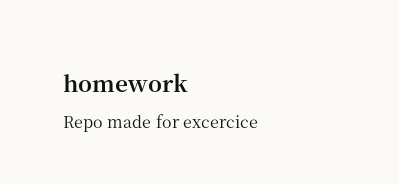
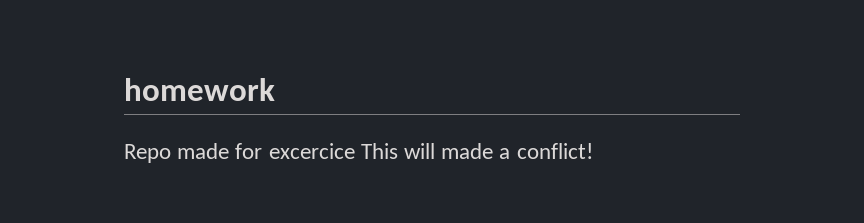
(258, 121) none -> [360,143,593,159] This will made a conflict!

